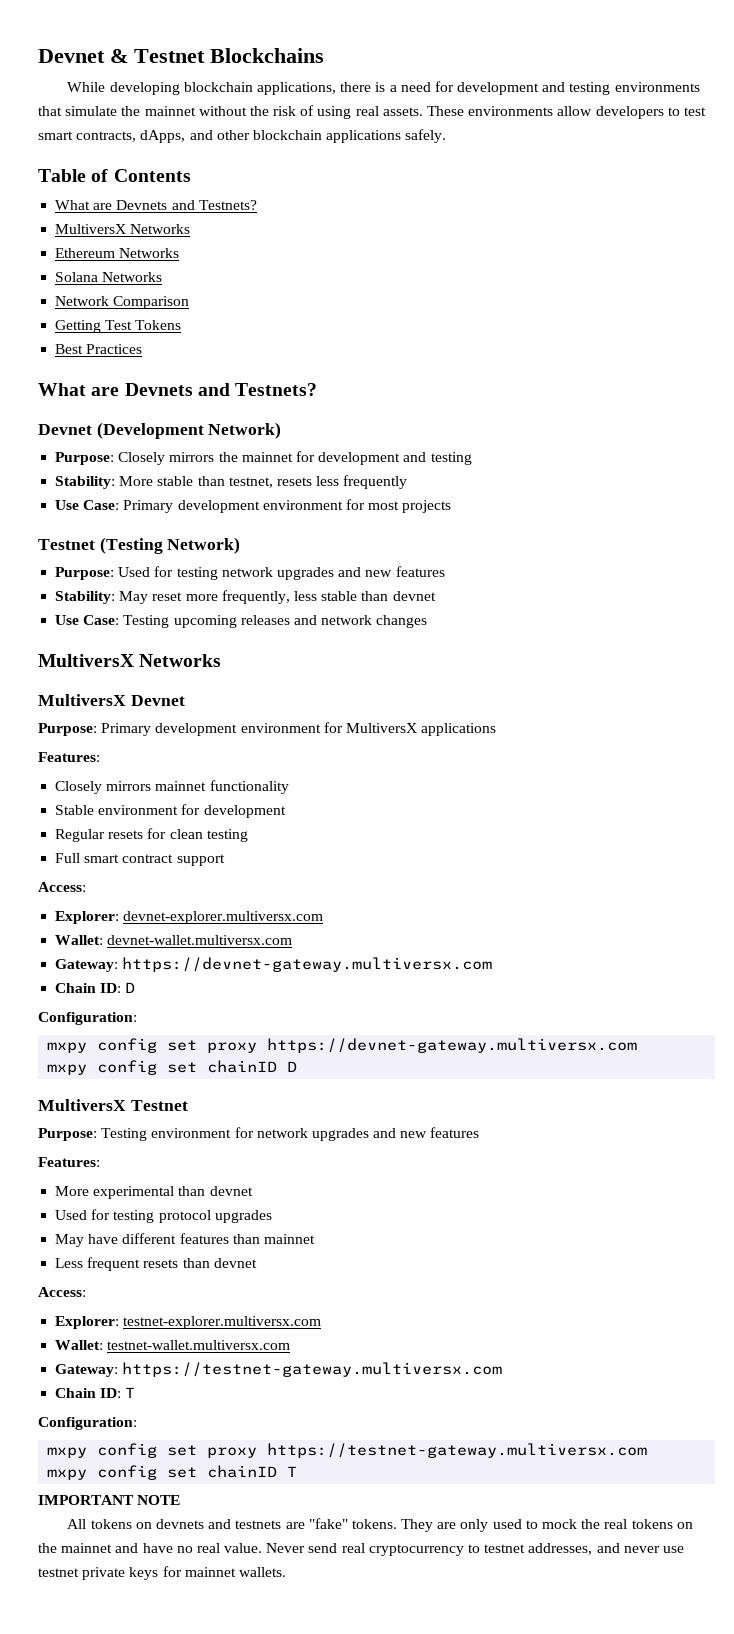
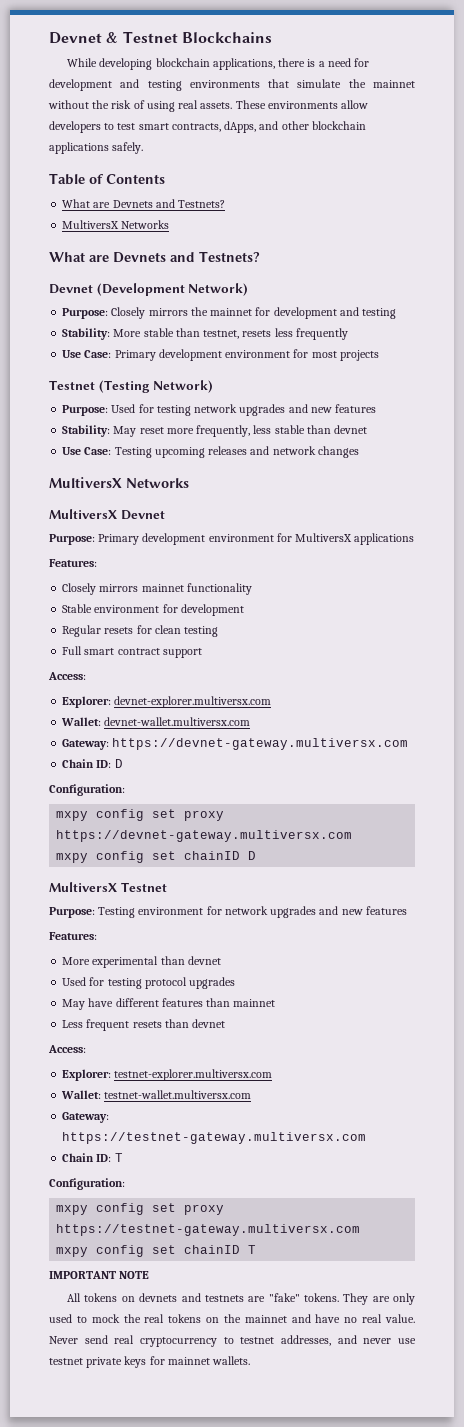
[55,248,180,258] [55,272,163,282] [55,296,190,309] [55,320,182,333] [55,344,143,354] // Ethereum Networks // Solana Networks // Network Comparison // Getting Test Tokens // Best Practices -> (170, 224) none

